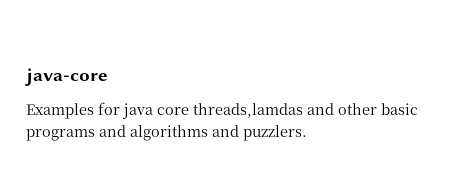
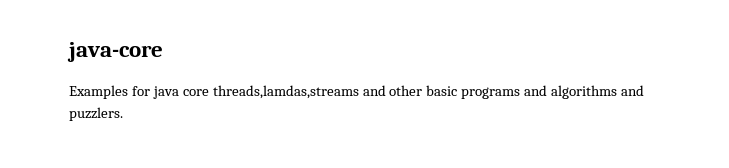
[193,103,303,118] threads,lamdas -> [212,85,359,99] threads,lamdas,streams

